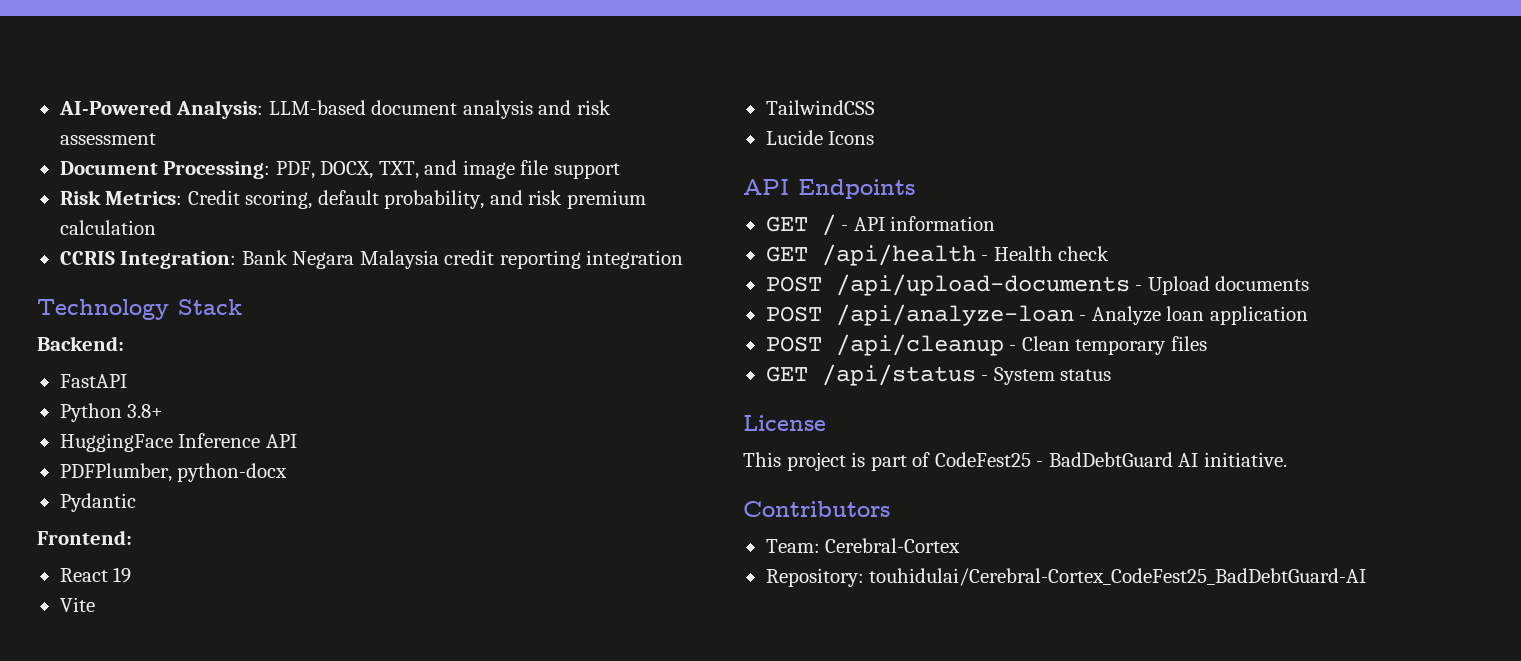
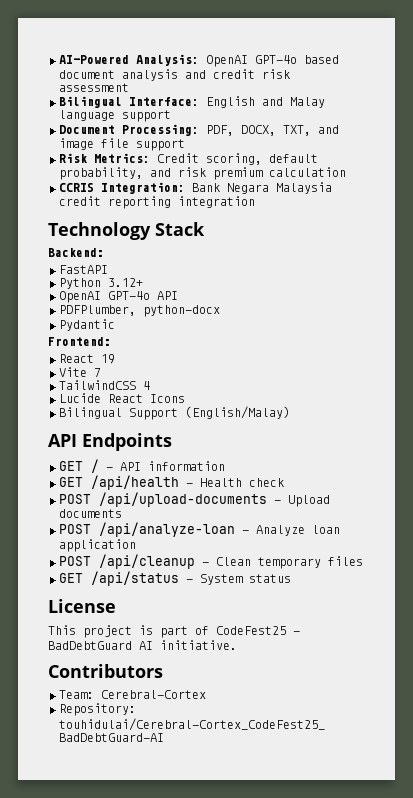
[268,100,366,115] LLM-based -> [206,55,339,67] OpenAI GPT-4o based
(572, 107) none -> [213,69,255,79] credit
(156, 139) none -> [59,96,325,108] [59,110,171,122] // Bilingual Interface: English and Malay language support
[127,404,164,418] [59,433,261,452] 3.8+ // HuggingFace Inference -> [108,278,143,287] [59,291,150,303] 3.12+ // OpenAI GPT-4o
(95, 604) none -> [94,368,101,377] 7
(875, 107) none -> [143,381,150,390] 4
(823, 137) none -> [108,394,143,403] React
(875, 138) none -> [59,406,290,420] // Bilingual Support (English/Malay)

